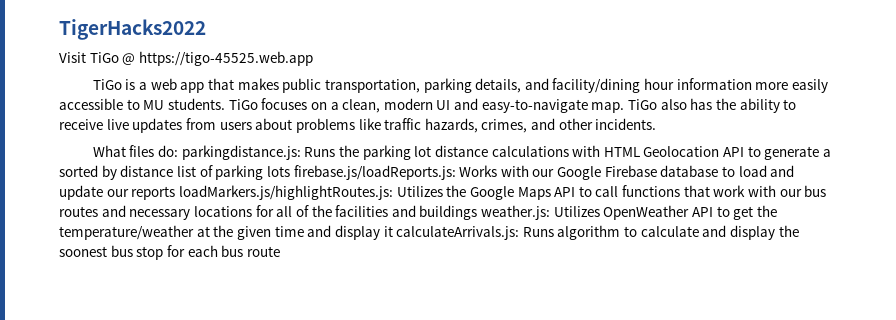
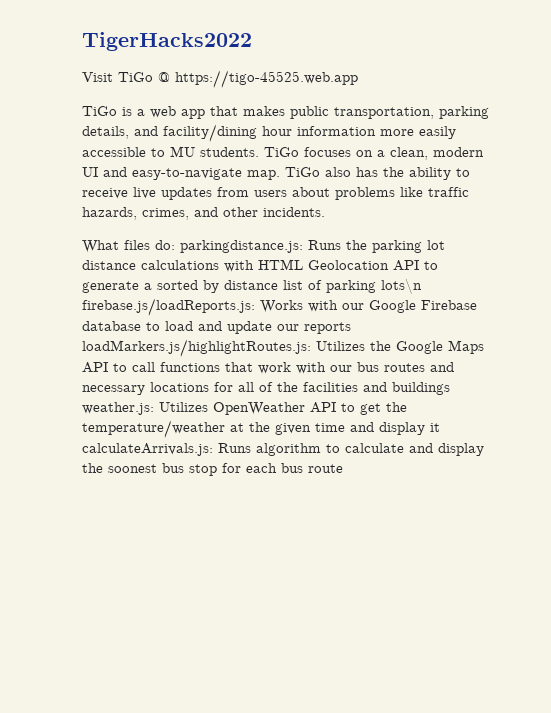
[266,166,290,177] lots -> [381,278,422,294] lots\n

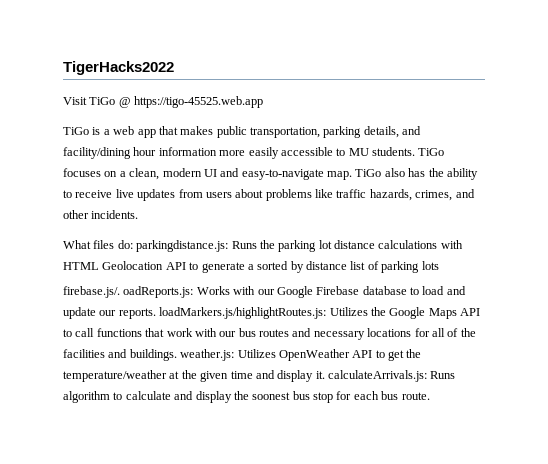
[381,278,422,294] [82,298,255,316] lots\n firebase.js/loadReports.js: -> [421,261,439,270] [63,286,194,298] lots // firebase.js/. oadReports.js:
[304,322,351,334] reports -> [118,308,156,319] reports.
[392,382,450,395] buildings -> [129,349,177,361] buildings.
[430,423,440,432] it -> [315,371,325,379] it.
[308,464,343,473] route -> [401,392,430,400] route.

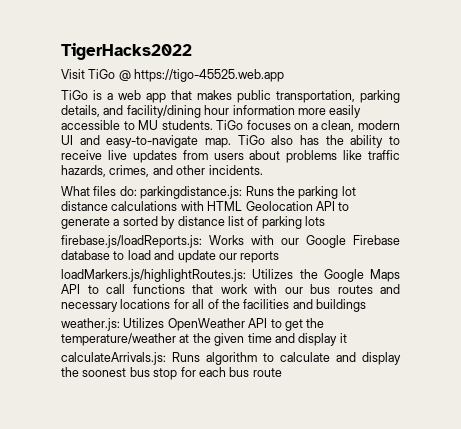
[63,286,194,298] firebase.js/. oadReports.js: -> [61,235,202,248] firebase.js/loadReports.js:
[118,308,156,319] reports. -> [240,251,280,263] reports //
[129,349,177,361] buildings. -> [316,299,366,312] buildings //
[315,371,325,379] it. -> [339,333,347,343] it //
[401,392,430,400] route. -> [252,368,282,377] route

